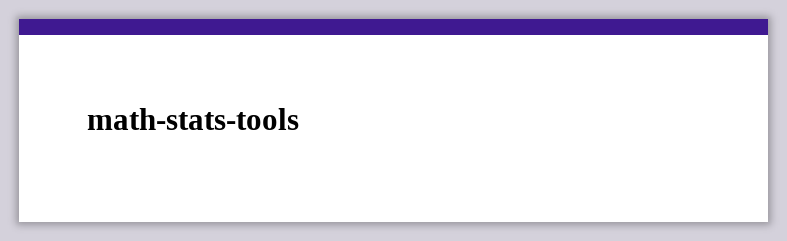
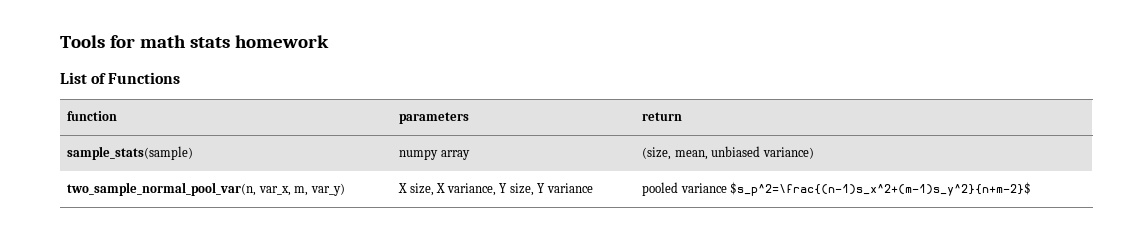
[87,108,299,130] math-stats-tools -> [60,35,329,48] [60,72,181,84] [67,111,118,121] [399,112,470,124] [642,112,683,121] [67,146,194,160] [399,149,470,160] [642,146,814,160] [67,182,345,196] [398,183,593,196] [642,182,1032,196] Tools for math stats homework // List of Functions // function | parameters | return // sample_stats(sample) | numpy array | (size, mean, unbiased variance) // two_sample_normal_pool_var(n, var_x, m, var_y) | X size, X variance, Y size, Y variance | pooled variance $s_p^2=\frac{(n-1)s_x^2+(m-1)s_y^2}{n+m-2}$

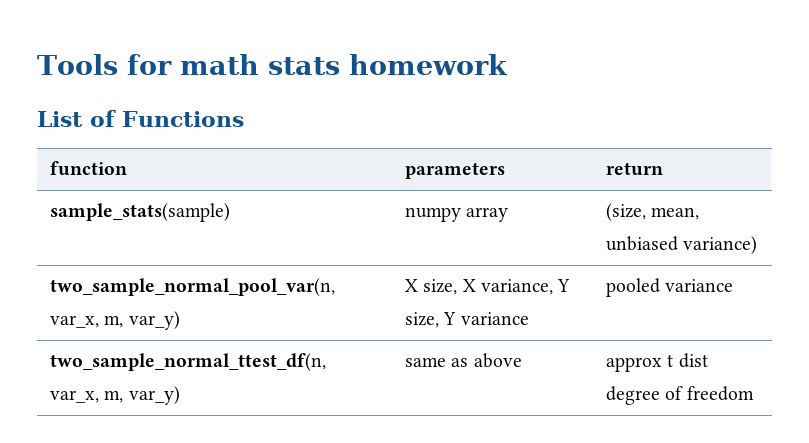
[730,182,1032,196] $s_p^2=\frac{(n-1)s_x^2+(m-1)s_y^2}{n+m-2}$ -> [50,353,327,371] [50,386,180,405] [405,353,522,368] [606,353,708,372] [606,386,754,405] // two_sample_normal_ttest_df(n, var_x, m, var_y) | same as above | approx t dist degree of freedom

